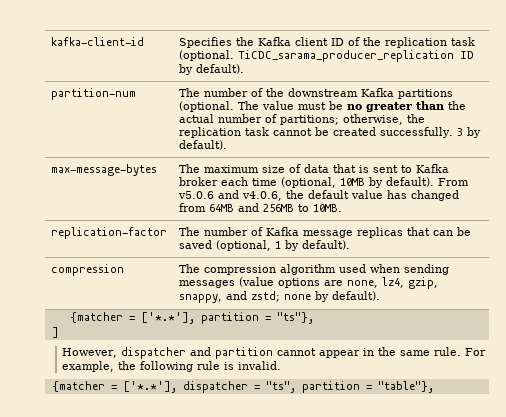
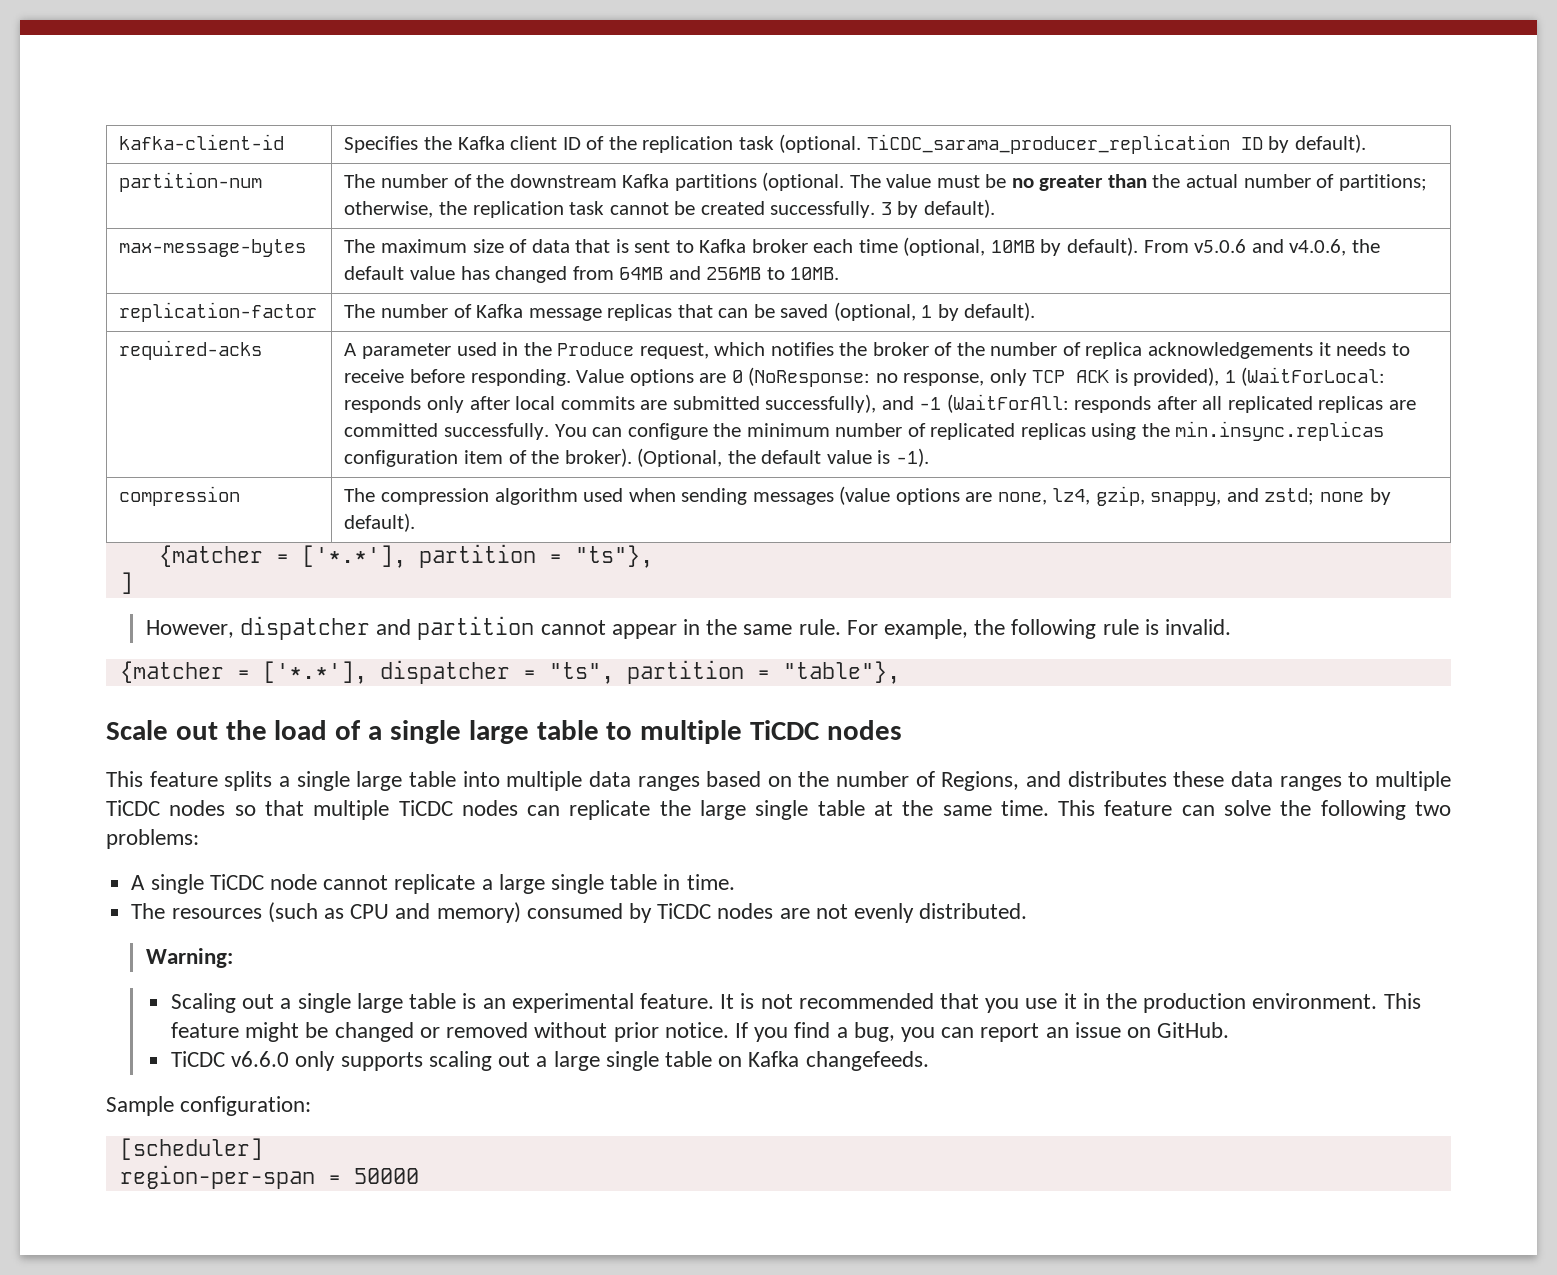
(350, 245) none -> [119,340,263,360] [344,342,1410,359] [344,367,1386,387] [344,394,1417,413] [344,421,1385,441] [344,448,929,467] // required-acks | A parameter used in the Produce request, which notifies the broker of the number of replica acknowledgements it needs to receive before responding. Value options are 0 (NoResponse: no response, only TCP ACK is provided), 1 (WaitForLocal: responds only after local commits are submitted successfully), and -1 (WaitForAll: responds after all replicated replicas are committed successfully. You can configure the minimum number of replicated replicas using the min.insync.replicas configuration item of the broker). (Optional, the default value is -1).
(434, 387) none -> [106,720,902,744] [106,771,1452,791] [106,800,1452,820] [106,829,199,849] [131,874,735,894] [131,902,1028,923] [145,948,233,968] [171,993,1421,1013] [171,1022,1230,1042] [171,1051,929,1071] [106,1096,312,1116] [119,1138,263,1160] [119,1165,419,1189] // Scale out the load of a single large table to multiple TiCDC nodes // This feature splits a single large table into multiple data ranges based on the number of Regions, and distributes these data ranges to multiple TiCDC nodes so that multiple TiCDC nodes can replicate the large single table at the same time. This feature can solve the following two problems: // A single TiCDC node cannot replicate a large single table in time. // The resources (such as CPU and memory) consumed by TiCDC nodes are not evenly distributed. // Warning: // Scaling out a single large table is an experimental feature. It is not recommended that you use it in the production environment. This feature might be changed or removed without prior notice. If you find a bug, you can report an issue on GitHub. // TiCDC v6.6.0 only supports scaling out a large single table on Kafka changefeeds. // Sample configuration: // [scheduler] // region-per-span = 50000

